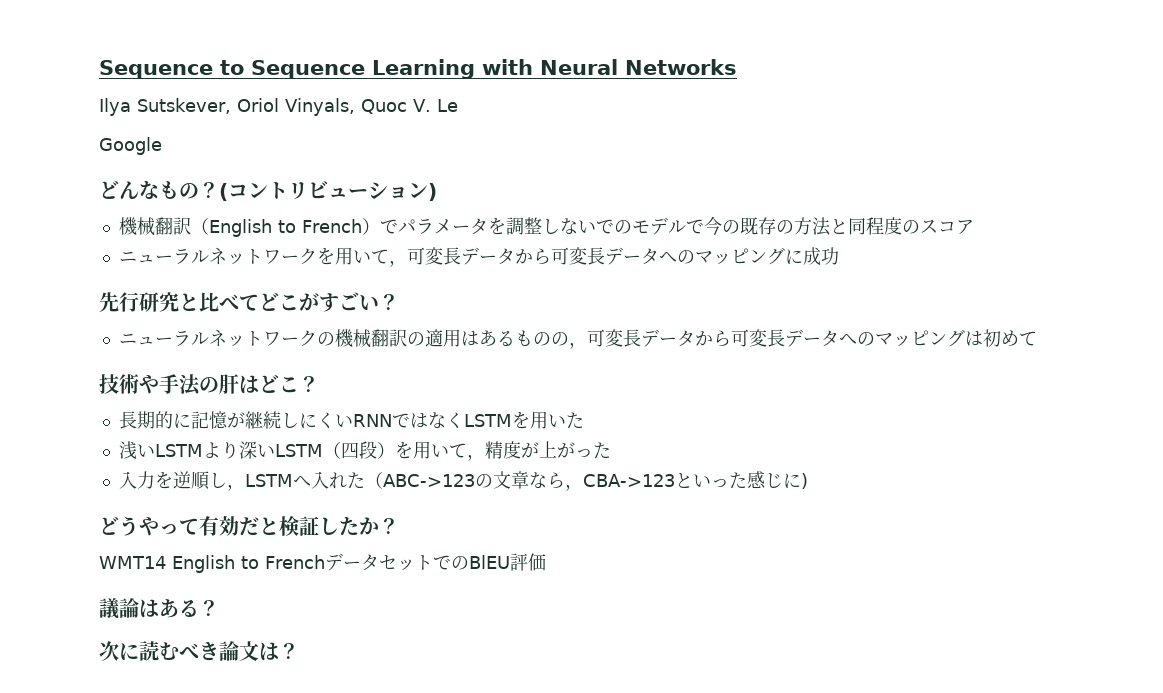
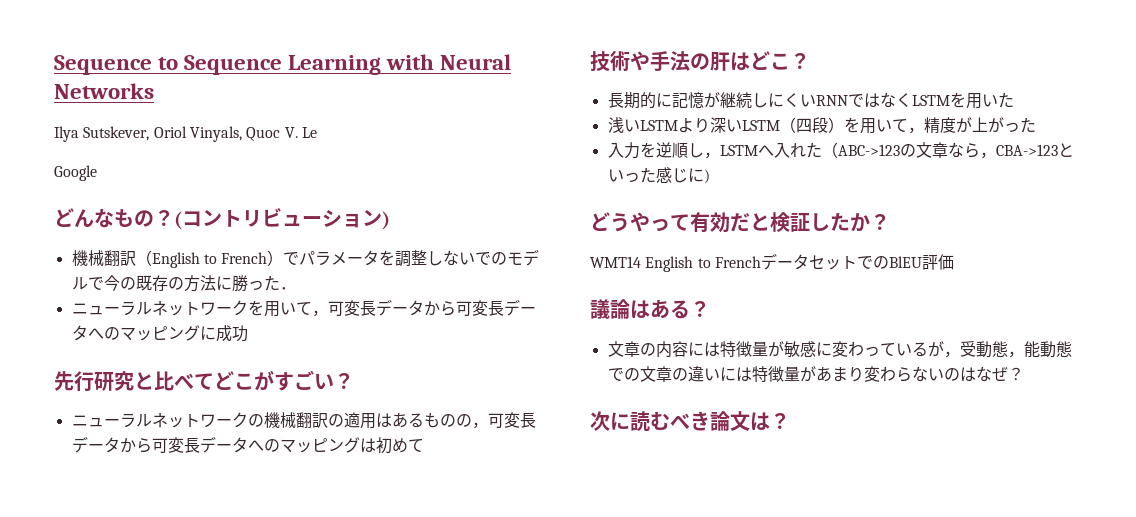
[829,217,974,235] と同程度のスコア -> [215,275,296,292] に勝った．
(219, 608) none -> [607,341,1072,358] [607,366,1024,382] // 文章の内容には特徴量が敏感に変わっているが，受動態，能動態での文章の違いには特徴量があまり変わらないのはなぜ？

